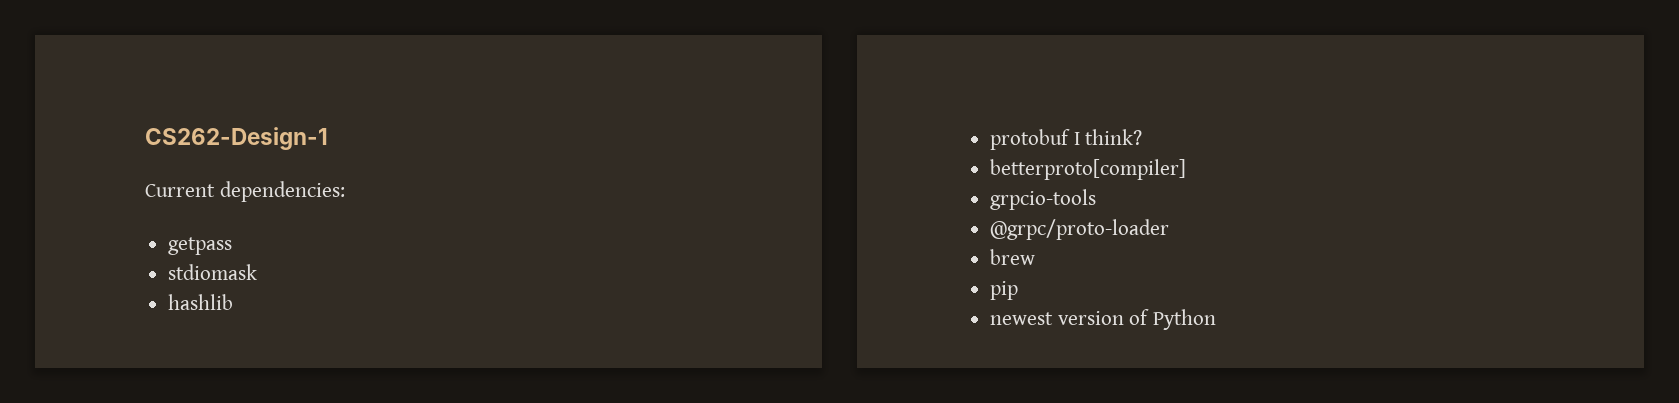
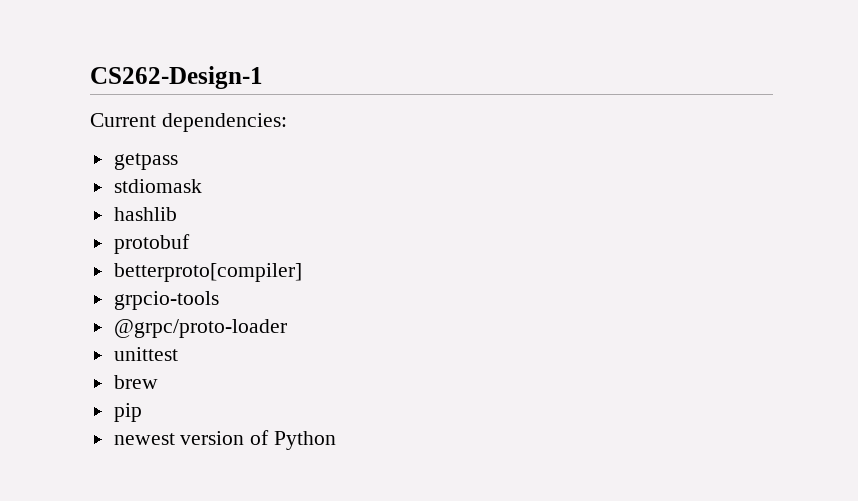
[1073,129,1143,145] I think? -> (190, 244) none
(1170, 229) none -> [113,347,178,361] // unittest

